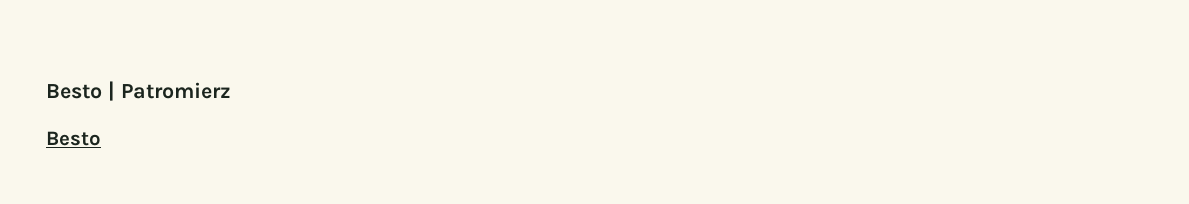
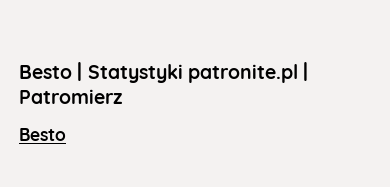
(115, 91) none -> [87,62,309,83] Statystyki patronite.pl |

